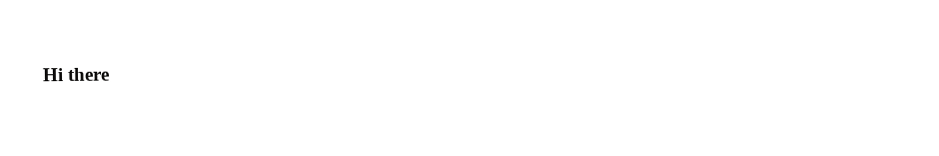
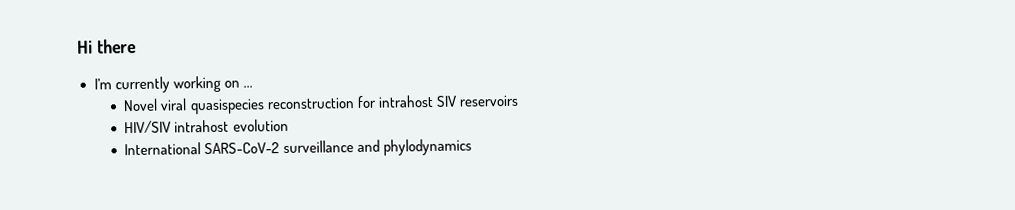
(111, 74) none -> [93,75,253,94] [123,94,519,115] [124,118,289,134] [124,138,472,156] // I’m currently working on ... // Novel viral quasispecies reconstruction for intrahost SIV reservoirs // HIV/SIV intrahost evolution // International SARS-CoV-2 surveillance and phylodynamics

